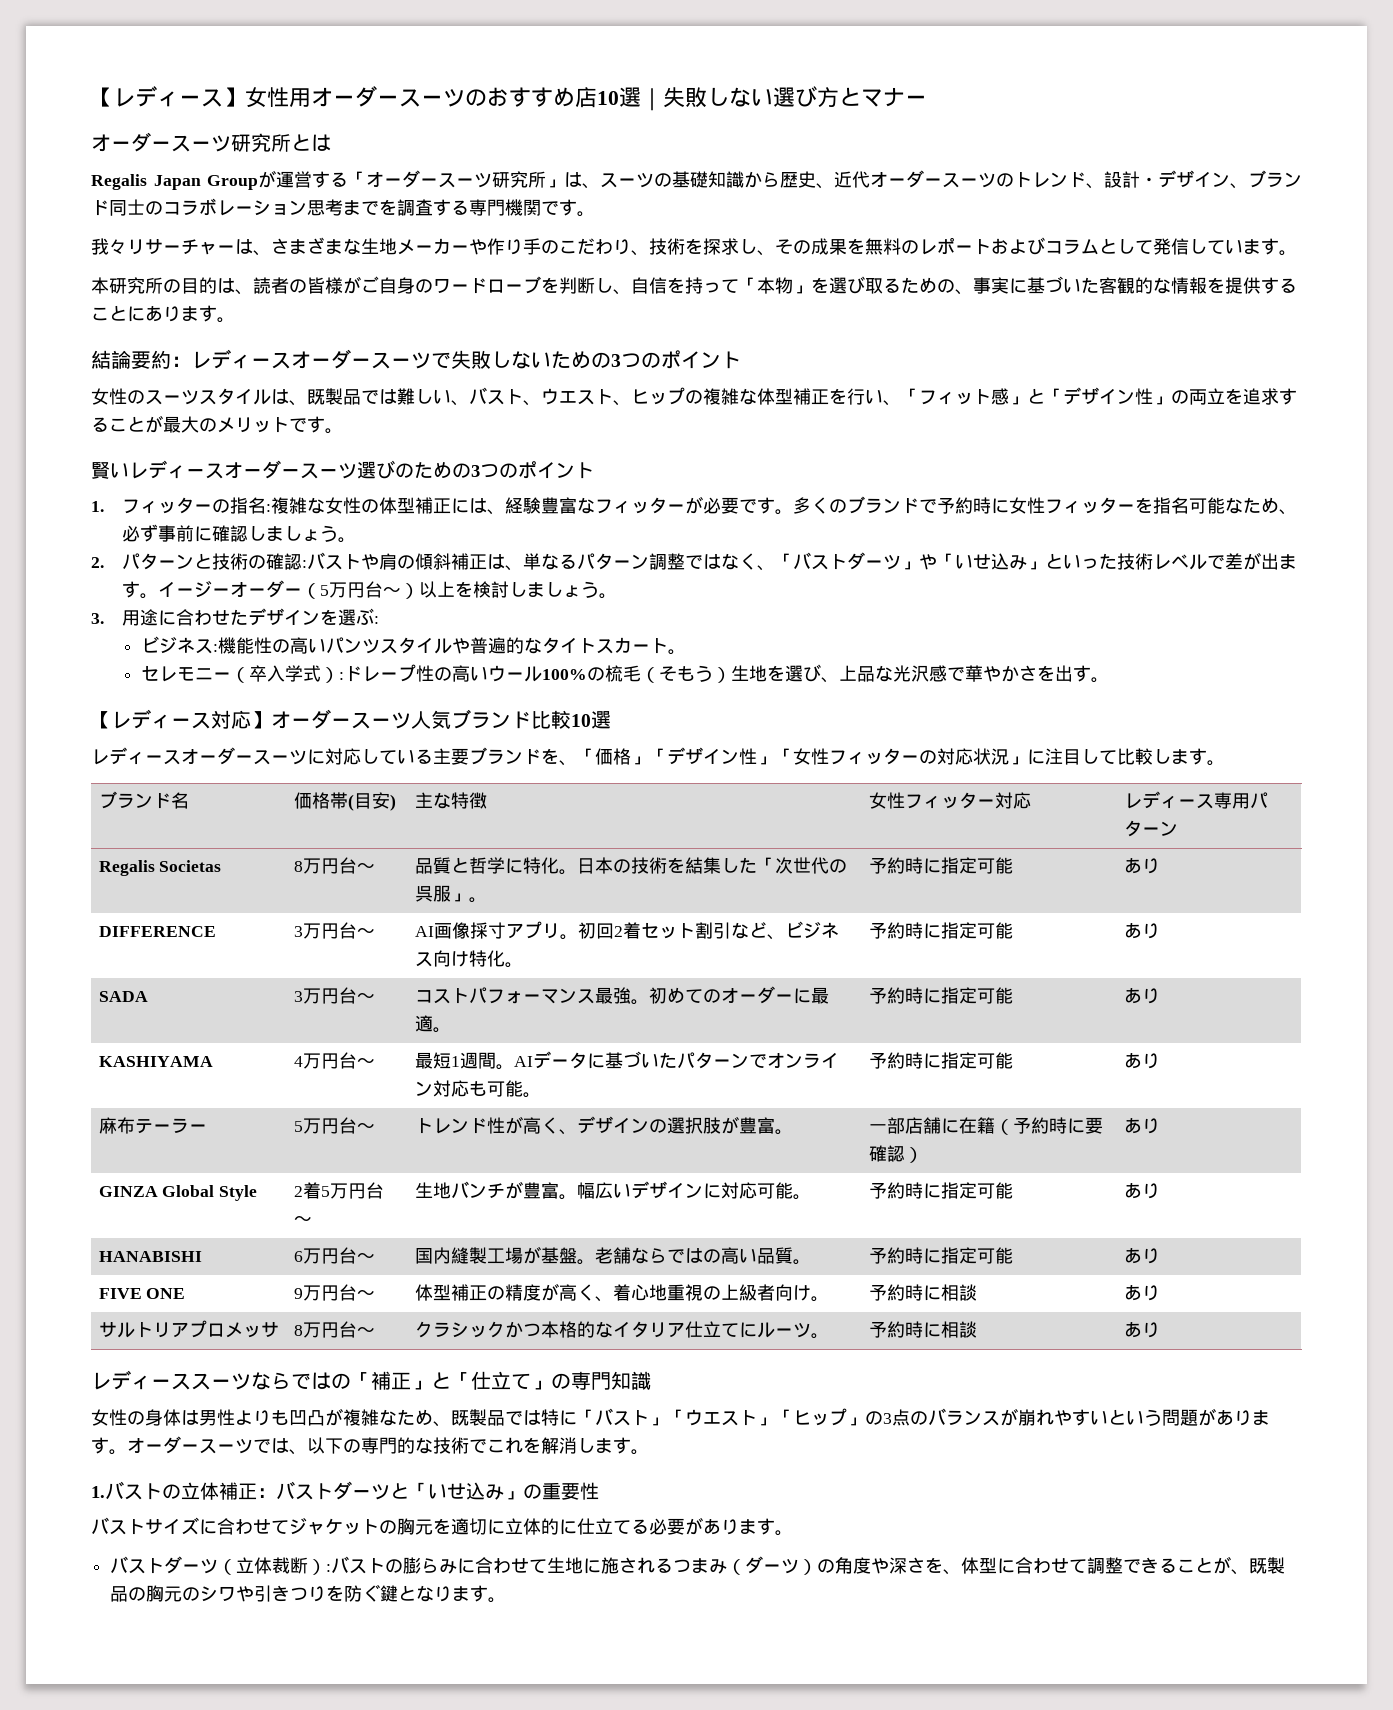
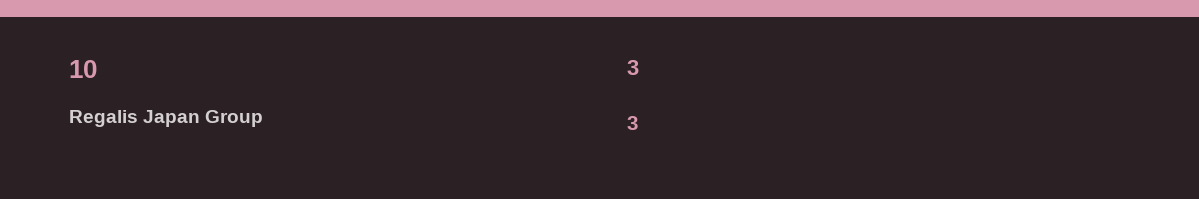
[91,86,927,111] [91,132,331,152] [91,170,1302,190] [91,198,595,217] [91,237,1297,256] [91,276,1297,295] [91,305,235,323] [91,349,741,369] [91,387,1297,406] [91,415,343,434] [91,460,594,479] [91,496,1297,515] [121,524,356,543] [91,552,1297,571] [121,580,617,599] [91,608,379,626] [141,636,687,655] [141,664,1110,683] [91,709,611,729] [91,747,1225,766] [98,791,189,809] [293,792,396,811] [414,792,487,809] [868,792,1031,809] [1123,791,1268,809] [1123,820,1178,837] [98,860,222,876] [293,857,375,874] [414,857,847,875] [414,885,487,903] [868,857,1013,874] [1123,858,1160,874] [98,926,216,937] [293,922,375,939] [414,921,839,940] [414,950,523,968] [868,922,1013,939] [1123,923,1160,939] [98,991,148,1002] [293,987,375,1004] [414,986,829,1005] [414,1015,451,1033] [868,987,1013,1004] [1123,988,1160,1004] [98,1056,213,1067] [293,1052,375,1069] [414,1051,839,1070] [414,1080,541,1098] [868,1052,1013,1069] [1123,1053,1160,1069] [98,1117,207,1134] [293,1117,375,1134] [414,1116,793,1135] [868,1117,1103,1135] [868,1145,923,1163] [1123,1118,1160,1134] [98,1185,257,1201] [293,1182,384,1199] [293,1216,312,1225] [414,1181,811,1200] [868,1182,1013,1199] [1123,1183,1160,1199] [98,1251,202,1262] [293,1247,375,1264] [414,1246,811,1265] [868,1247,1013,1264] [1123,1248,1160,1264] [98,1288,186,1299] [293,1284,375,1301] [414,1283,829,1302] [868,1284,977,1301] [1123,1285,1160,1301] [98,1320,279,1338] [293,1321,375,1338] [414,1321,829,1339] [868,1321,977,1338] [1123,1322,1160,1338] [91,1370,651,1390] [91,1408,1270,1427] [91,1436,649,1455] [91,1481,599,1500] [91,1517,793,1536] [110,1556,1286,1575] [110,1584,507,1603] 【レディース】女性用オーダースーツのおすすめ店10選｜失敗しない選び方とマナー // オーダースーツ研究所とは // Regalis Japan Groupが運営する「オーダースーツ研究所」は、スーツの基礎知識から歴史、近代オーダースーツのトレンド、設計・デザイン、ブランド同士のコラボレーション思考までを調査する専門機関です。 // 我々リサーチャーは、さまざまな生地メーカーや作り手のこだわり、技術を探求し、その成果を無料のレポートおよびコラムとして発信しています。 // 本研究所の目的は、読者の皆様がご自身のワードローブを判断し、自信を持って「本物」を選び取るための、事実に基づいた客観的な情報を提供することにあります。 // 結論要約：レディースオーダースーツで失敗しないための3つのポイント // 女性のスーツスタイルは、既製品では難しい、バスト、ウエスト、ヒップの複雑な体型補正を行い、「フィット感」と「デザイン性」の両立を追求することが最大のメリットです。 // 賢いレディースオーダースーツ選びのための3つのポイント // 1.フィッターの指名:複雑な女性の体型補正には、経験豊富なフィッターが必要です。多くのブランドで予約時に女性フィッターを指名可能なため、必ず事前に確認しましょう。 // 2.パターンと技術の確認:バストや肩の傾斜補正は、単なるパターン調整ではなく、「バストダーツ」や「いせ込み」といった技術レベルで差が出ます。イージーオーダー（5万円台〜）以上を検討しましょう。 // 3.用途に合わせたデザインを選ぶ: // ビジネス:機能性の高いパンツスタイルや普遍的なタイトスカート。 // セレモニー（卒入学式）:ドレープ性の高いウール100%の梳毛（そもう）生地を選び、上品な光沢感で華やかさを出す。 // 【レディース対応】オーダースーツ人気ブランド比較10選 // レディースオーダースーツに対応している主要ブランドを、「価格」「デザイン性」「女性フィッターの対応状況」に注目して比較します。 // ブランド名 | 価格帯(目安) | 主な特徴 | 女性フィッター対応 | レディース専用パターン // Regalis Societas | 8万円台〜 | 品質と哲学に特化。日本の技術を結集した「次世代の呉服」。 | 予約時に指定可能 | あり // DIFFERENCE | 3万円台〜 | AI画像採寸アプリ。初回2着セット割引など、ビジネス向け特化。 | 予約時に指定可能 | あり // SADA | 3万円台〜 | コストパフォーマンス最強。初めてのオーダーに最適。 | 予約時に指定可能 | あり // KASHIYAMA | 4万円台〜 | 最短1週間。AIデータに基づいたパターンでオンライン対応も可能。 | 予約時に指定可能 | あり // 麻布テーラー | 5万円台〜 | トレンド性が高く、デザインの選択肢が豊富。 | 一部店舗に在籍（予約時に要確認） | あり // GINZA Global Style | 2着5万円台〜 | 生地バンチが豊富。幅広いデザインに対応可能。 | 予約時に指定可能 | あり // HANABISHI | 6万円台〜 | 国内縫製工場が基盤。老舗ならではの高い品質。 | 予約時に指定可能 | あり // FIVE ONE | 9万円台〜 | 体型補正の精度が高く、着心地重視の上級者向け。 | 予約時に相談 | あり // サルトリアプロメッサ | 8万円台〜 | クラシックかつ本格的なイタリア仕立てにルーツ。 | 予約時に相談 | あり // レディーススーツならではの「補正」と「仕立て」の専門知識 // 女性の身体は男性よりも凹凸が複雑なため、既製品では特に「バスト」「ウエスト」「ヒップ」の3点のバランスが崩れやすいという問題があります。オーダースーツでは、以下の専門的な技術でこれを解消します。 // 1.バストの立体補正：バストダーツと「いせ込み」の重要性 // バストサイズに合わせてジャケットの胸元を適切に立体的に仕立てる必要があります。 // バストダーツ（立体裁断）:バストの膨らみに合わせて生地に施されるつまみ（ダーツ）の角度や深さを、体型に合わせて調整できることが、既製品の胸元のシワや引きつりを防ぐ鍵となります。 -> [69,60,97,78] [69,110,264,127] [627,60,639,75] [627,116,638,130] 10 // Regalis Japan Group // 3 // 3

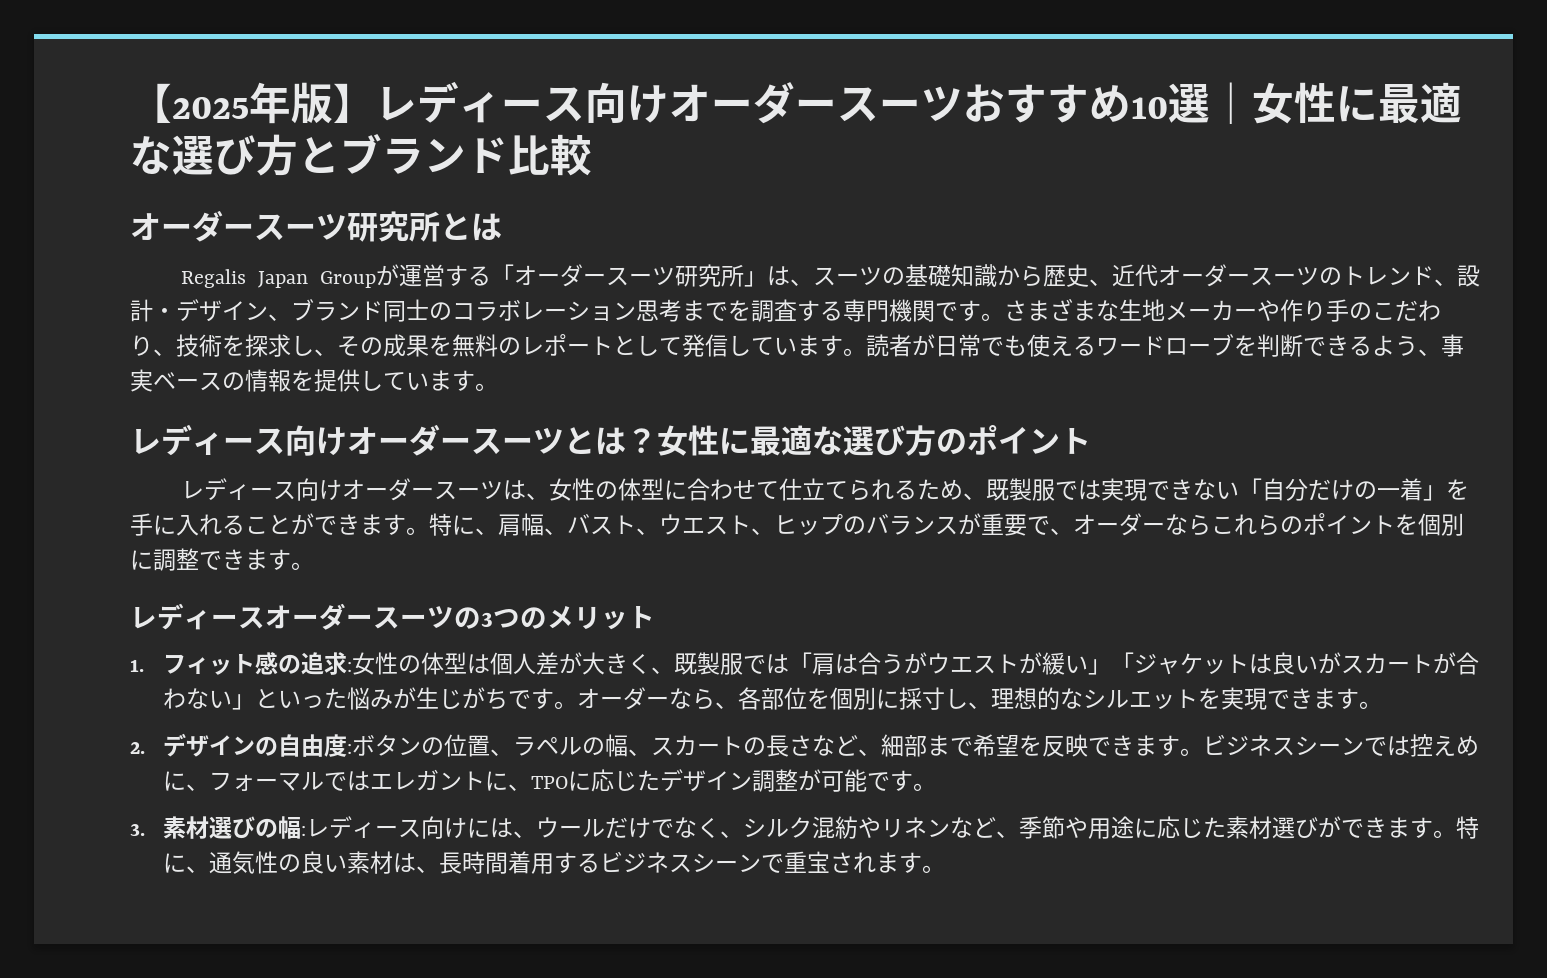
[69,60,97,78] [69,110,264,127] [627,60,639,75] [627,116,638,130] 10 // Regalis Japan Group // 3 // 3 -> [130,81,1462,124] [130,134,592,176] [130,210,502,242] [180,264,1480,288] [130,298,1441,322] [130,334,1464,357] [130,369,498,392] [130,424,1091,456] [180,478,1469,501] [130,513,1464,536] [130,548,314,571] [130,603,655,630] [130,652,1480,675] [163,687,1383,710] [130,733,1480,757] [163,769,937,792] [130,816,1480,839] [163,851,946,874] 【2025年版】レディース向けオーダースーツおすすめ10選｜女性に最適な選び方とブランド比較 // オーダースーツ研究所とは // Regalis Japan Groupが運営する「オーダースーツ研究所」は、スーツの基礎知識から歴史、近代オーダースーツのトレンド、設計・デザイン、ブランド同士のコラボレーション思考までを調査する専門機関です。さまざまな生地メーカーや作り手のこだわり、技術を探求し、その成果を無料のレポートとして発信しています。読者が日常でも使えるワードローブを判断できるよう、事実ベースの情報を提供しています。 // レディース向けオーダースーツとは？女性に最適な選び方のポイント // レディース向けオーダースーツは、女性の体型に合わせて仕立てられるため、既製服では実現できない「自分だけの一着」を手に入れることができます。特に、肩幅、バスト、ウエスト、ヒップのバランスが重要で、オーダーならこれらのポイントを個別に調整できます。 // レディースオーダースーツの3つのメリット // 1.フィット感の追求:女性の体型は個人差が大きく、既製服では「肩は合うがウエストが緩い」「ジャケットは良いがスカートが合わない」といった悩みが生じがちです。オーダーなら、各部位を個別に採寸し、理想的なシルエットを実現できます。 // 2.デザインの自由度:ボタンの位置、ラペルの幅、スカートの長さなど、細部まで希望を反映できます。ビジネスシーンでは控えめに、フォーマルではエレガントに、TPOに応じたデザイン調整が可能です。 // 3.素材選びの幅:レディース向けには、ウールだけでなく、シルク混紡やリネンなど、季節や用途に応じた素材選びができます。特に、通気性の良い素材は、長時間着用するビジネスシーンで重宝されます。

